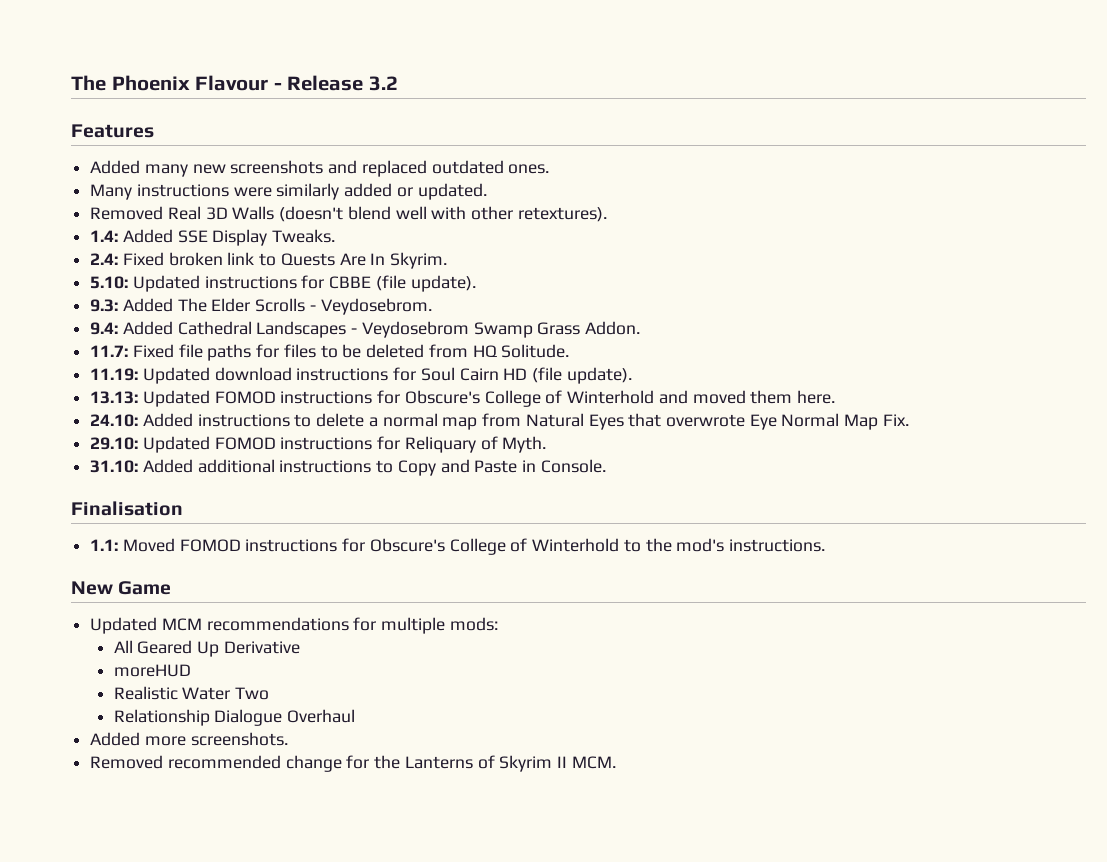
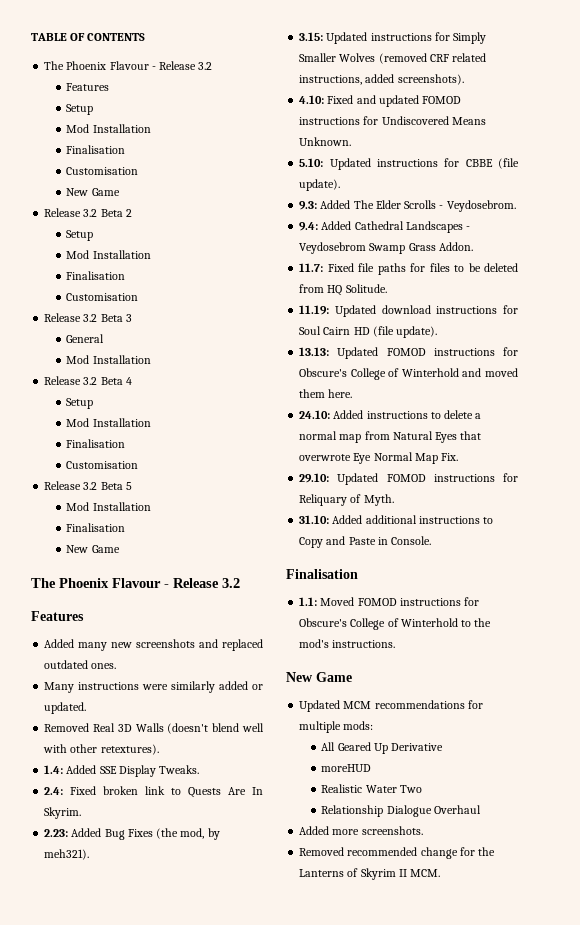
(71, 83) none -> [31,33,146,41] [44,61,213,70] [66,83,110,91] [66,104,94,115] [66,124,151,133] [66,145,126,154] [66,167,139,175] [66,188,120,196] [44,208,132,217] [66,230,94,241] [66,250,151,259] [66,271,126,280] [66,293,139,301] [44,313,132,322] [66,334,105,343] [66,355,151,364] [44,376,132,385] [66,398,94,409] [66,418,151,427] [66,439,126,448] [66,461,139,469] [44,481,132,490] [66,502,151,511] [66,523,126,532] [66,545,120,553] TABLE OF CONTENTS // The Phoenix Flavour - Release 3.2 // Features // Setup // Mod Installation // Finalisation // Customisation // New Game // Release 3.2 Beta 2 // Setup // Mod Installation // Finalisation // Customisation // Release 3.2 Beta 3 // General // Mod Installation // Release 3.2 Beta 4 // Setup // Mod Installation // Finalisation // Customisation // Release 3.2 Beta 5 // Mod Installation // Finalisation // New Game //
(448, 260) none -> [44,828,220,840] [44,849,90,860] [299,32,487,44] [299,53,487,64] [299,74,464,85] [299,95,462,107] [299,116,486,125] [299,137,352,146] // 2.23: Added Bug Fixes (the mod, by meh321). // 3.15: Updated instructions for Simply Smaller Wolves (removed CRF related instructions, added screenshots). // 4.10: Fixed and updated FOMOD instructions for Undiscovered Means Unknown.

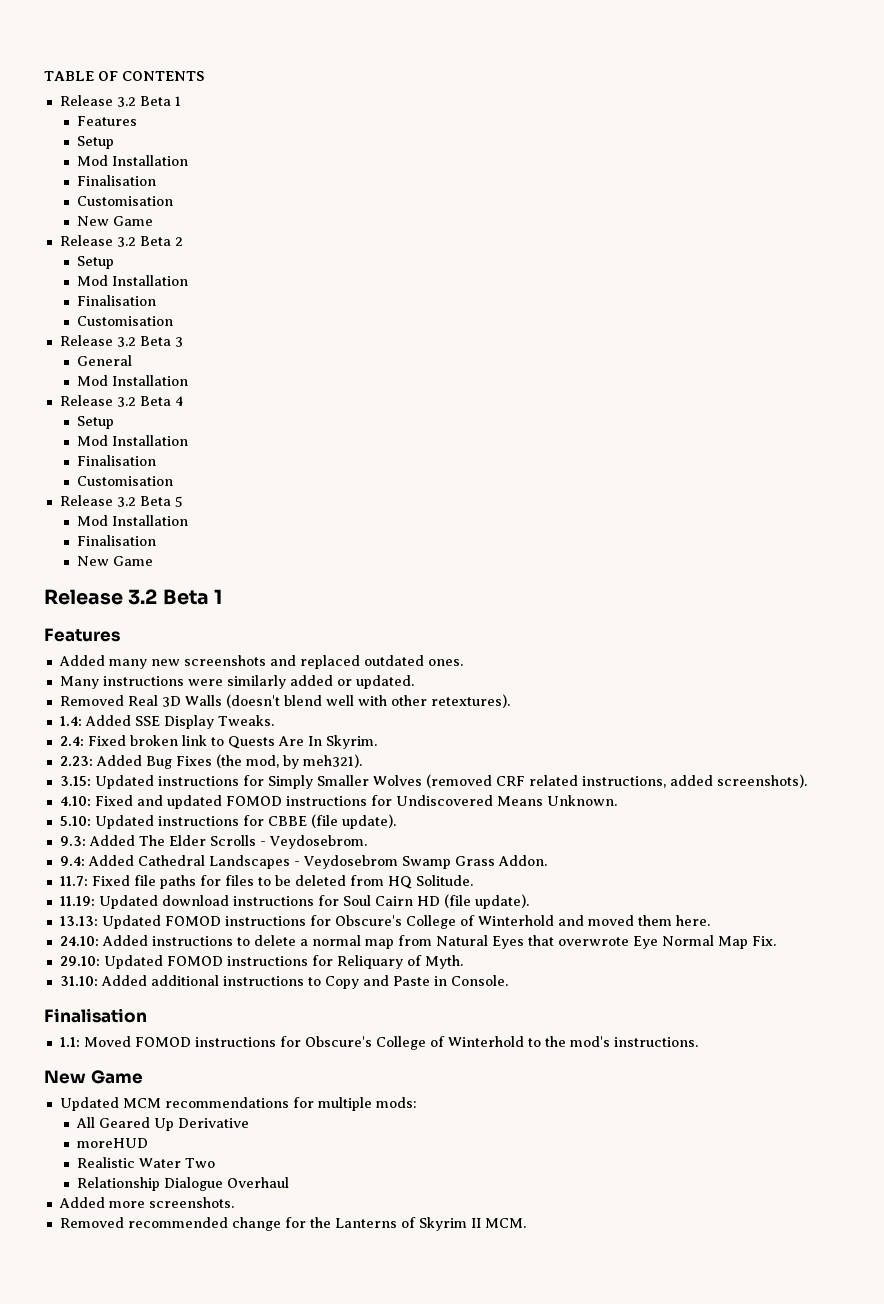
[44,61,213,70] The Phoenix Flavour - Release 3.2 -> [59,95,181,107] Release 3.2 Beta 1
[31,578,240,588] The Phoenix Flavour - Release 3.2 -> [44,589,222,605] Release 3.2 Beta 1

